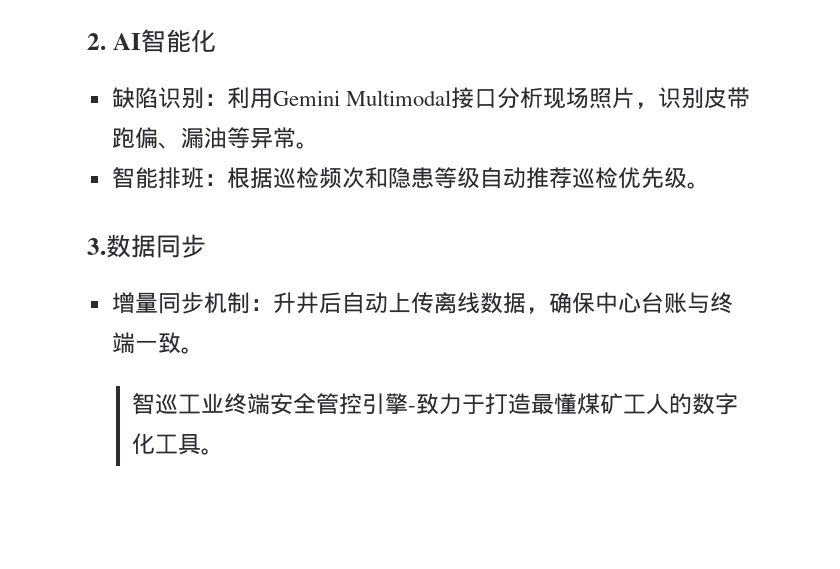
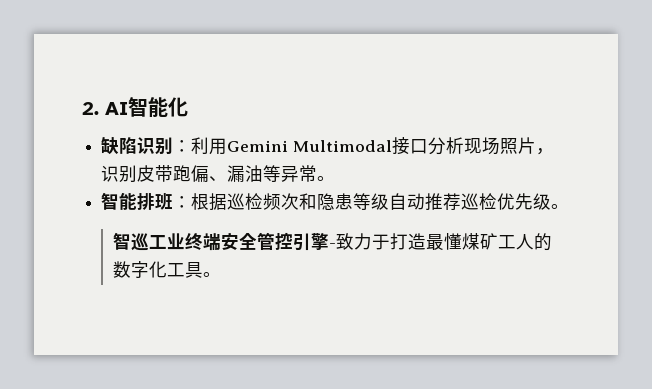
[87,234,206,258] [111,292,733,314] [111,332,204,354] // 3.数据同步 // 增量同步机制：升井后自动上传离线数据，确保中心台账与终端一致。 -> (570, 206) none

